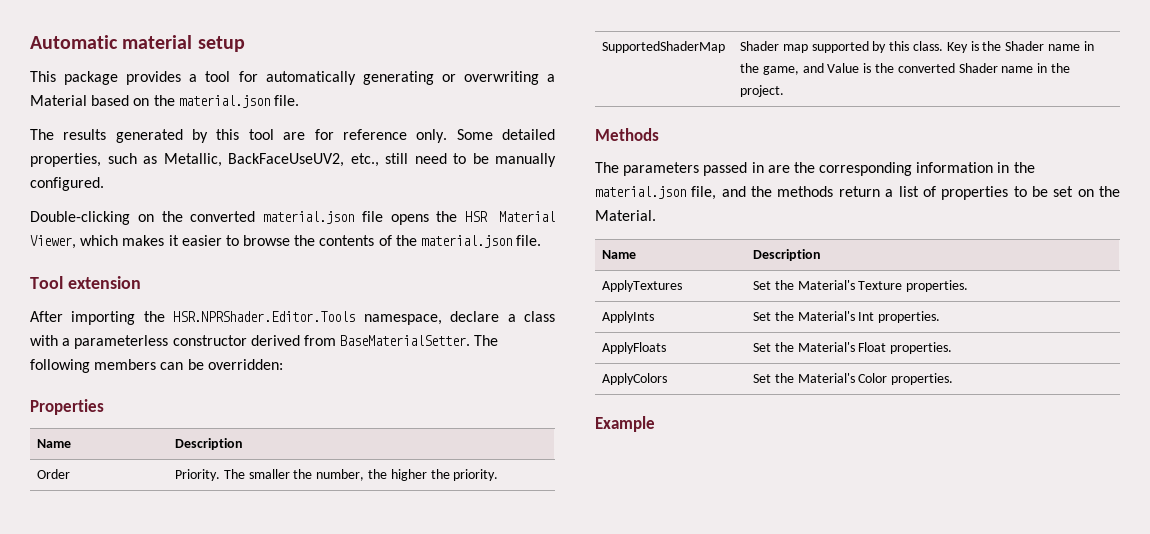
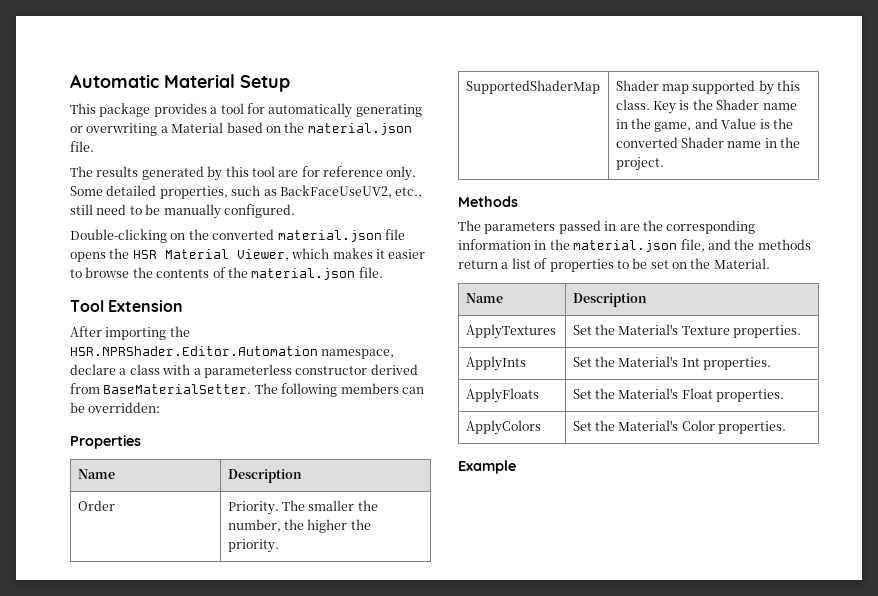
[122,35,245,52] material setup -> [164,74,290,92] Material Setup
[163,153,222,167] Metallic, -> (277, 192) none
[67,276,141,289] extension -> [108,300,184,312] Extension
[173,311,356,322] HSR.NPRShader.Editor.Tools -> [70,346,318,356] HSR.NPRShader.Editor.Automation

